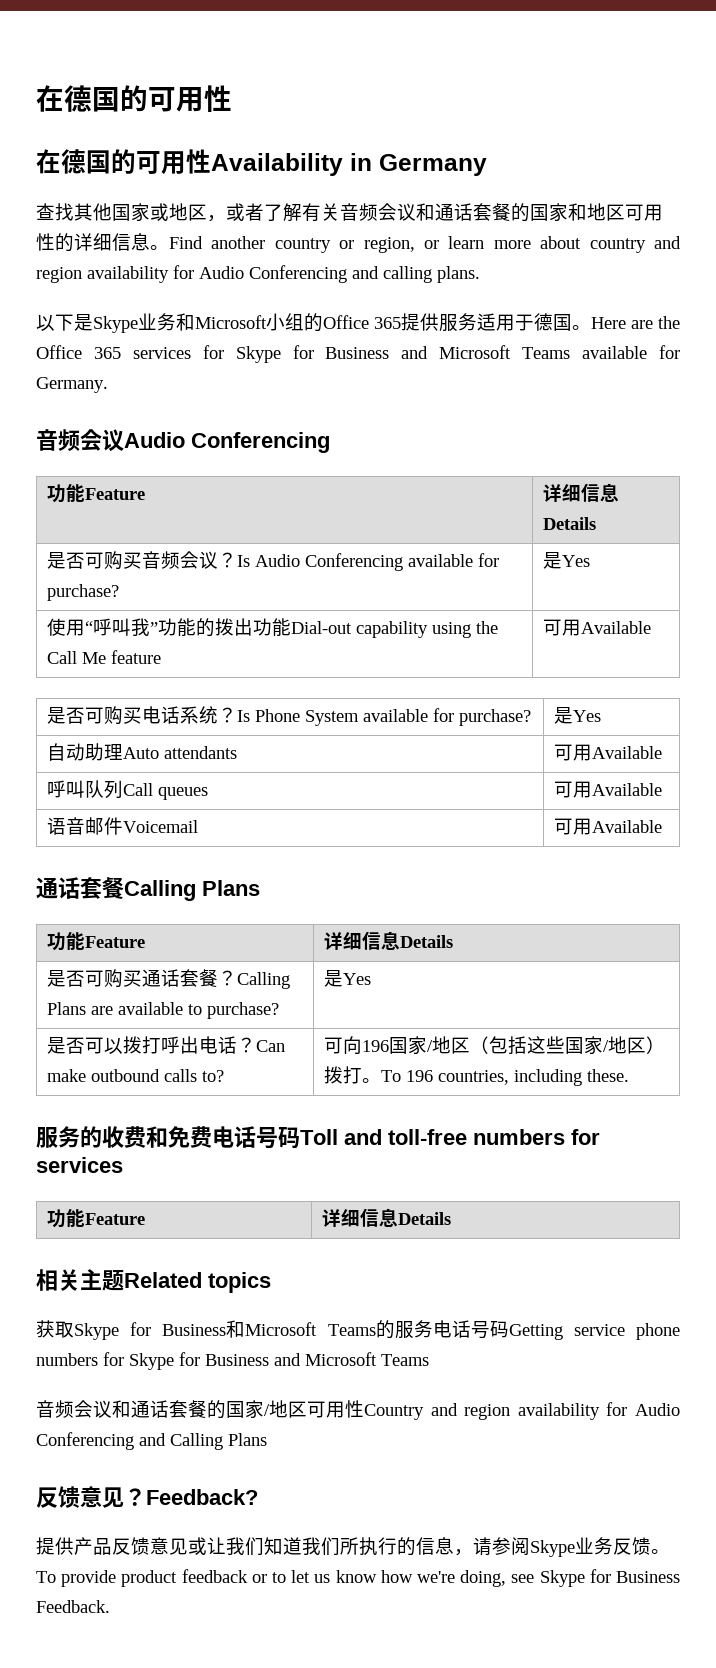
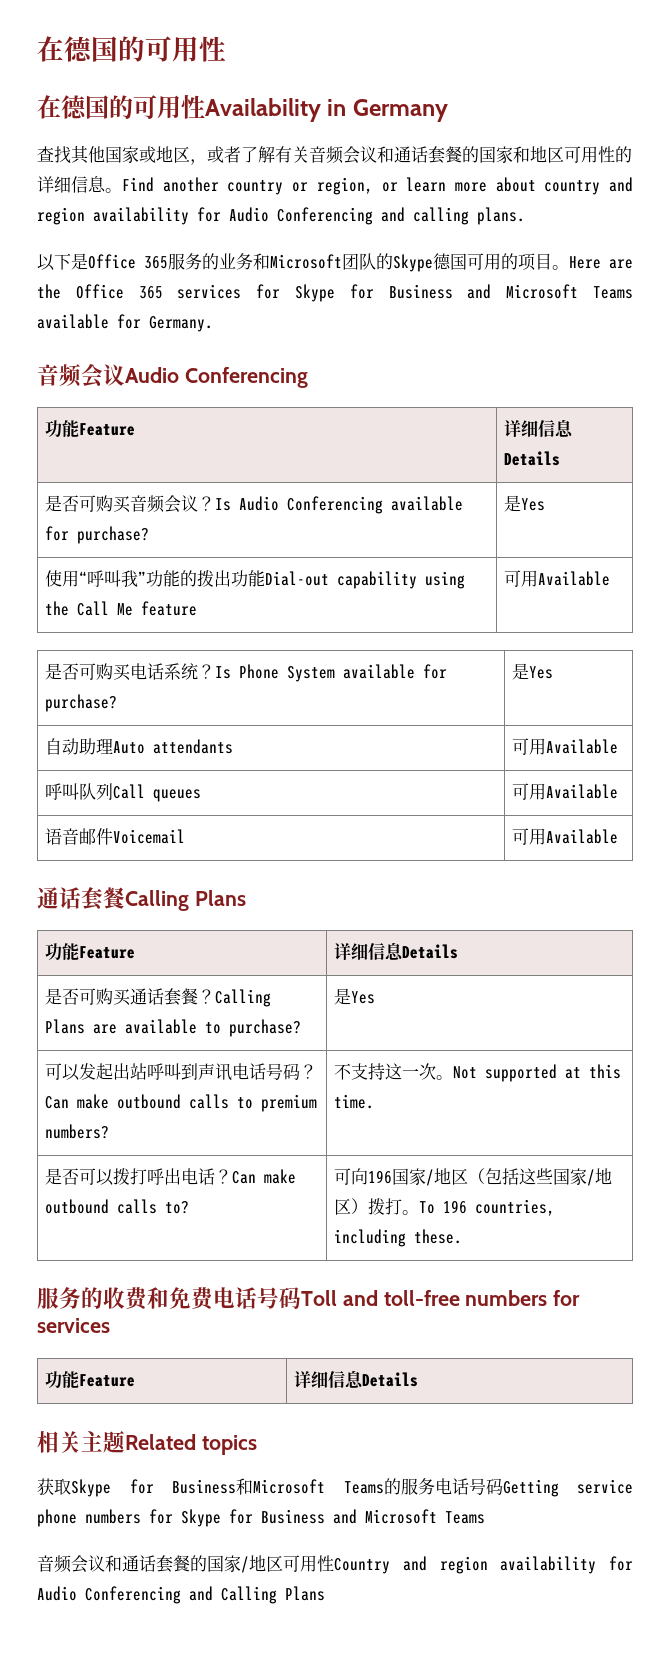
[93,313,572,333] Skype业务和Microsoft小组的Office 365提供服务适用于德国 -> [88,253,552,272] Office 365服务的业务和Microsoft团队的Skype德国可用的项目
(371, 979) none -> [45,1063,318,1081] [45,1094,318,1112] [45,1124,110,1139] [334,1063,622,1082] [334,1094,375,1109] // 可以发起出站呼叫到声讯电话号码？Can make outbound calls to premium numbers? | 不支持这一次。Not supported at this time.
[36,1486,258,1508] [36,1537,670,1557] [36,1569,680,1587] [36,1600,110,1613] // 反馈意见？Feedback? // 提供产品反馈意见或让我们知道我们所执行的信息，请参阅Skype业务反馈。To provide product feedback or to let us know how we're doing, see Skype for Business Feedback. -> (325, 1593) none

